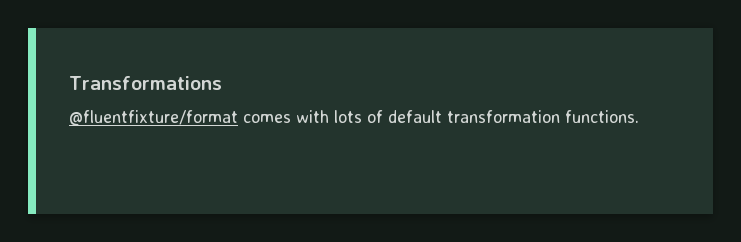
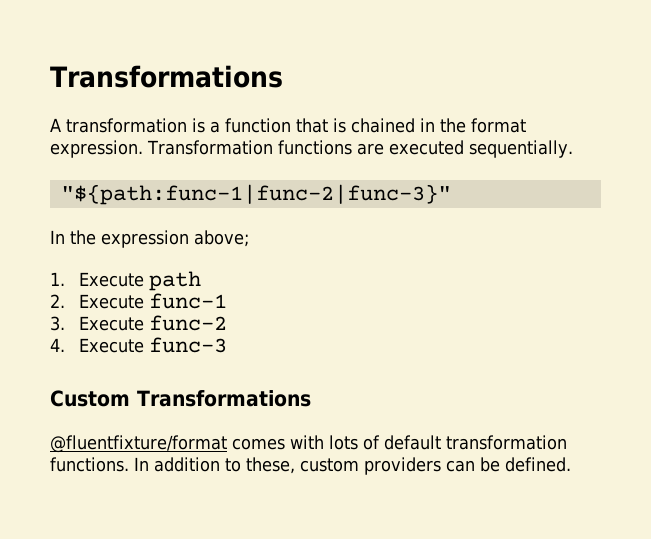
[69,76,222,90] Transformations -> [50,65,283,88] [50,118,526,133] [50,140,573,158] [60,184,451,205] [50,230,249,248] [50,271,201,291] [50,293,227,309] [50,315,227,331] [50,337,227,353] [50,390,311,407] Transformations // A transformation is a function that is chained in the format expression. Transformation functions are executed sequentially. // "${path:func-1|func-2|func-3}" // In the expression above; // 1. Execute path // 2. Execute func-1 // 3. Execute func-2 // 4. Execute func-3 // Custom Transformations
(639, 116) none -> [134,457,571,475] In addition to these, custom providers can be defined.

